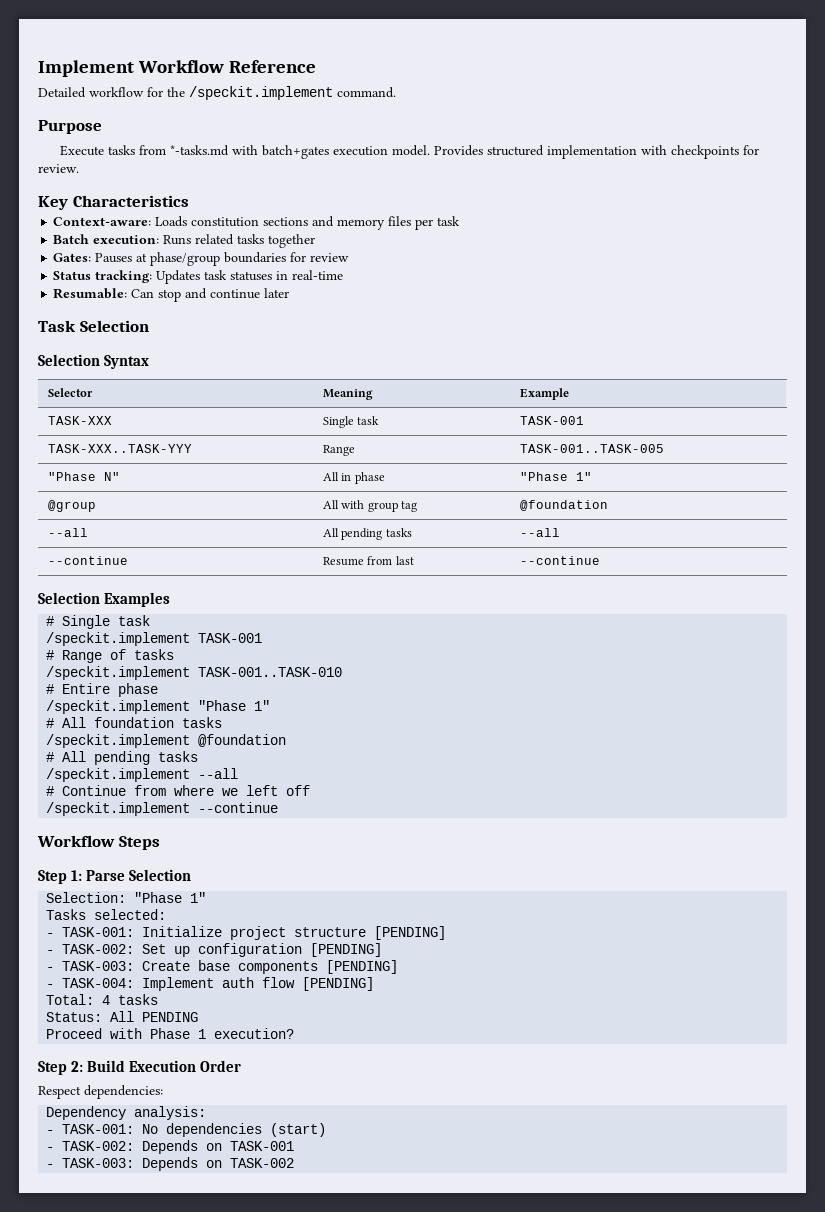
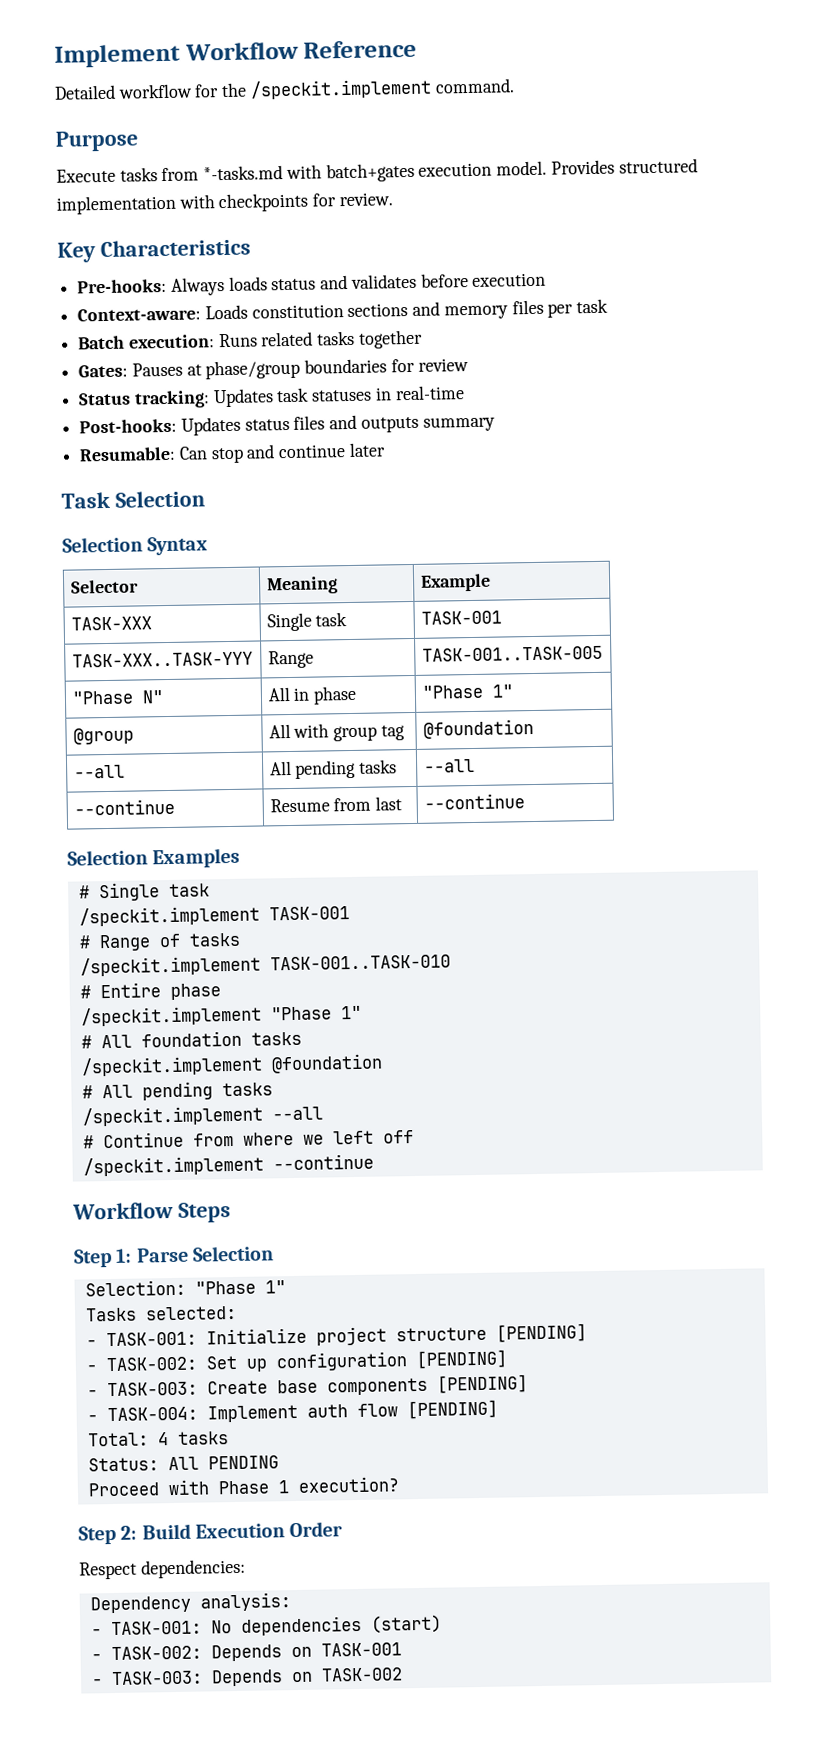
(189, 201) none -> [77,272,547,296] // Pre-hooks: Always loads status and validates before execution
(344, 275) none -> [79,414,495,436] // Post-hooks: Updates status files and outputs summary

